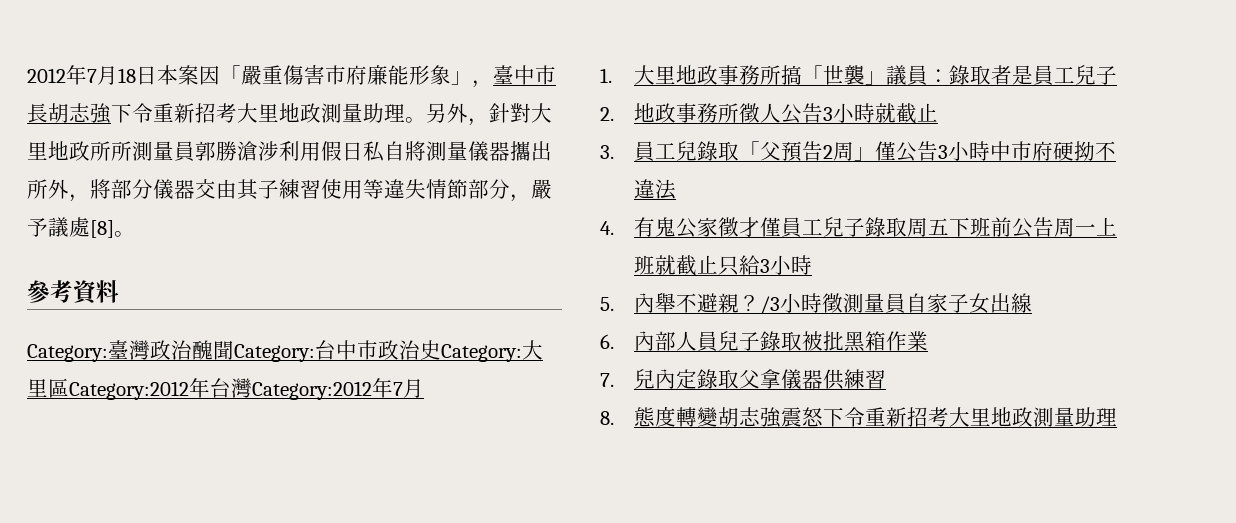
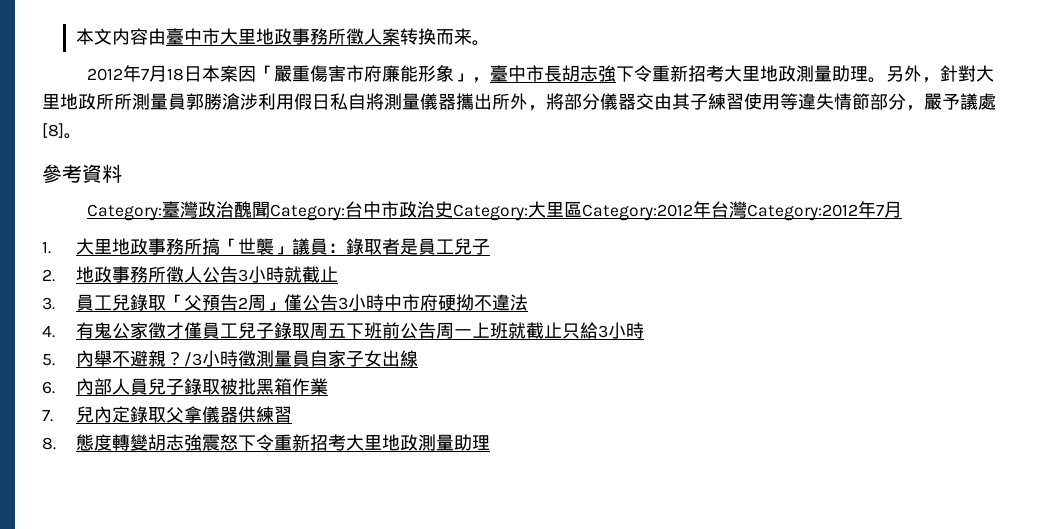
(27, 75) none -> [75,28,490,46] 本文内容由臺中市大里地政事務所徵人案转换而来。 //

